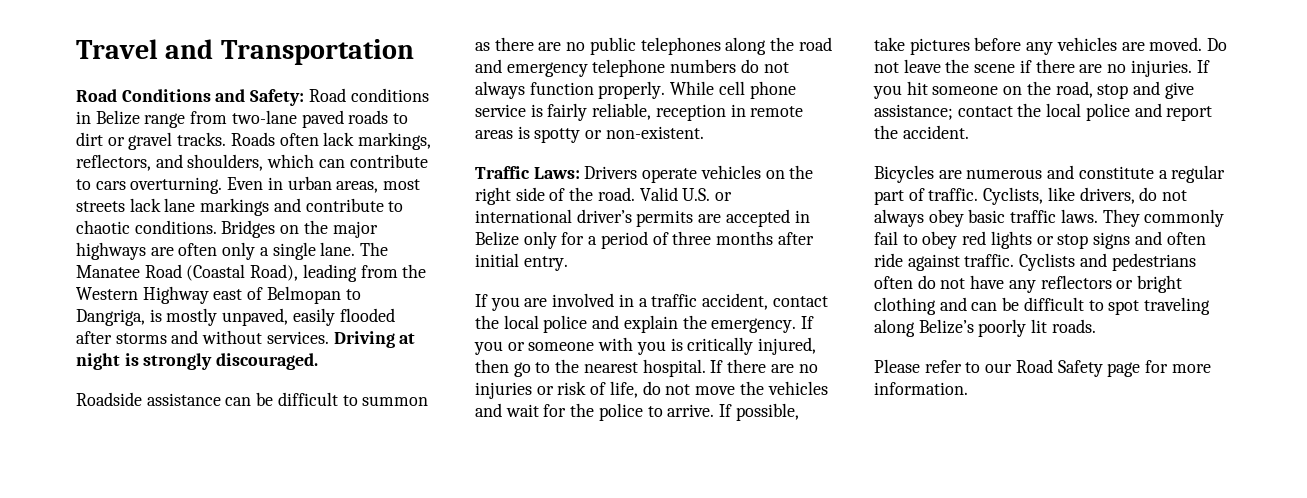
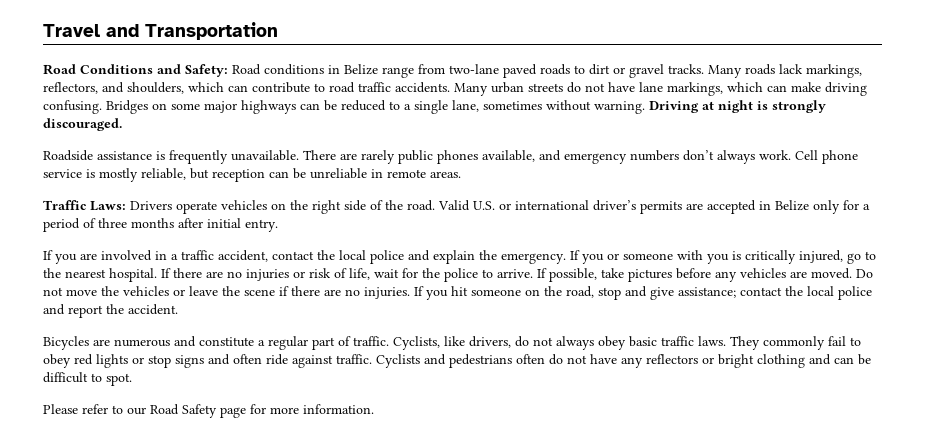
[230,132,319,146] Roads often -> [708,64,775,78] Many roads
[95,176,421,194] [76,198,404,216] [76,220,217,234] cars overturning. Even in urban areas, most streets lack lane markings and contribute to chaotic conditions. -> [329,82,867,96] [43,100,102,114] road traffic accidents. Many urban streets do not have lane markings, which can make driving confusing.
[303,220,328,234] the -> [171,103,200,110] some
[150,242,389,260] [76,264,427,282] [76,286,361,304] [76,308,395,326] [76,330,329,344] are often only a single lane. The Manatee Road (Coastal Road), leading from the Western Highway east of Belmopan to Dangriga, is mostly unpaved, easily flooded after storms and without services. -> [300,100,645,114] can be reduced to a single lane, sometimes without warning.
[225,392,429,406] [475,37,832,55] [475,59,789,77] [475,81,796,99] [475,103,804,121] [475,126,704,143] can be difficult to summon as there are no public telephones along the road and emergency telephone numbers do not always function properly. While cell phone service is fairly reliable, reception in remote areas is spotty or non-existent. -> [156,150,858,164] [43,168,461,182] is frequently unavailable. There are rarely public phones available, and emergency numbers don’t always work. Cell phone service is mostly reliable, but reception can be unreliable in remote areas.
[475,359,509,373] then -> (843, 256) none
[642,381,828,395] [475,403,502,417] do not move the vehicles and -> (370, 274) none
(899, 67) none -> [66,286,185,296] move the vehicles or
[1108,297,1211,315] [874,319,1096,337] spot traveling along Belize’s poorly lit roads. -> [106,373,132,386] spot.

